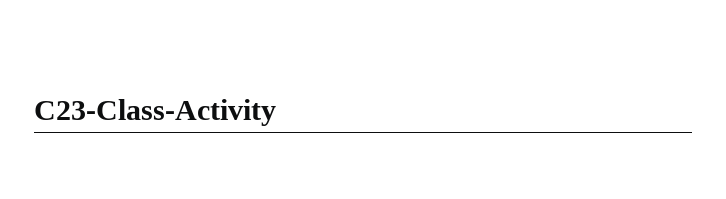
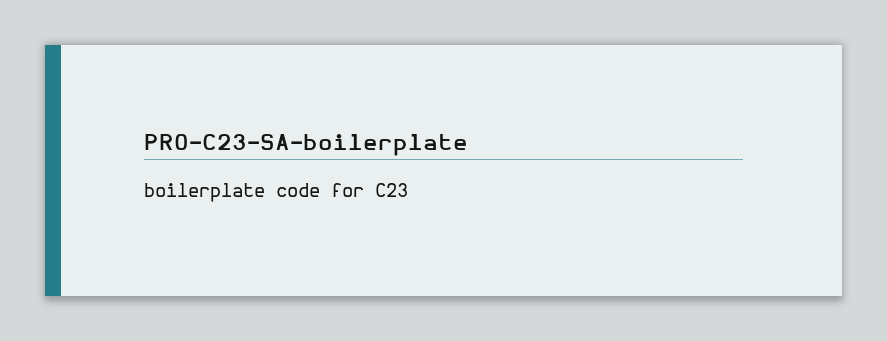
[34,99,276,126] C23-Class-Activity -> [144,134,468,156] [144,183,408,202] PRO-C23-SA-boilerplate // boilerplate code for C23

